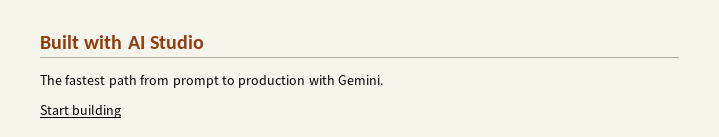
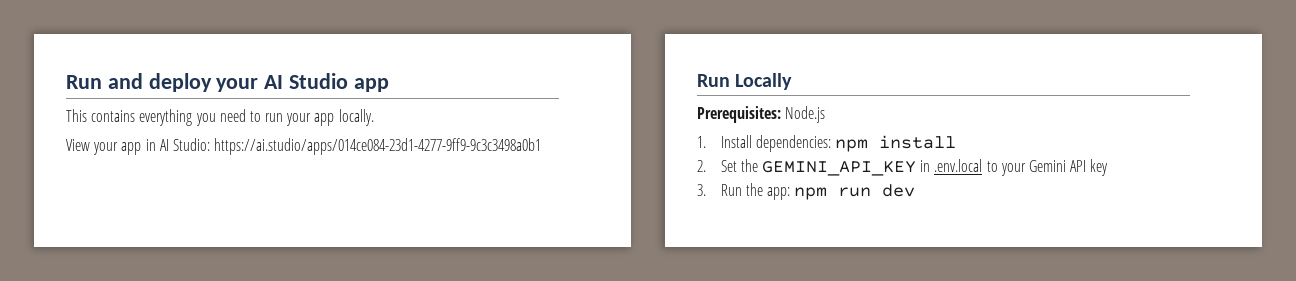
[40,35,204,49] [40,75,383,88] [40,104,122,118] Built with AI Studio // The fastest path from prompt to production with Gemini. // Start building -> [66,73,389,92] [66,109,374,126] [66,138,542,155] [697,73,793,90] [697,106,826,123] [697,135,956,152] [697,159,1109,176] [697,183,916,200] Run and deploy your AI Studio app // This contains everything you need to run your app locally. // View your app in AI Studio: https://ai.studio/apps/014ce084-23d1-4277-9ff9-9c3c3498a0b1 // Run Locally // Prerequisites: Node.js // 1. Install dependencies: npm install // 2. Set the GEMINI_API_KEY in .env.local to your Gemini API key // 3. Run the app: npm run dev

